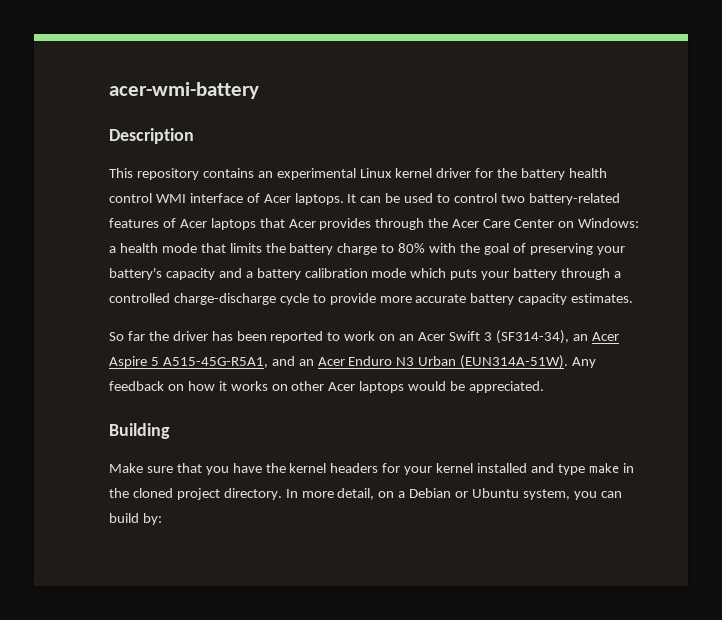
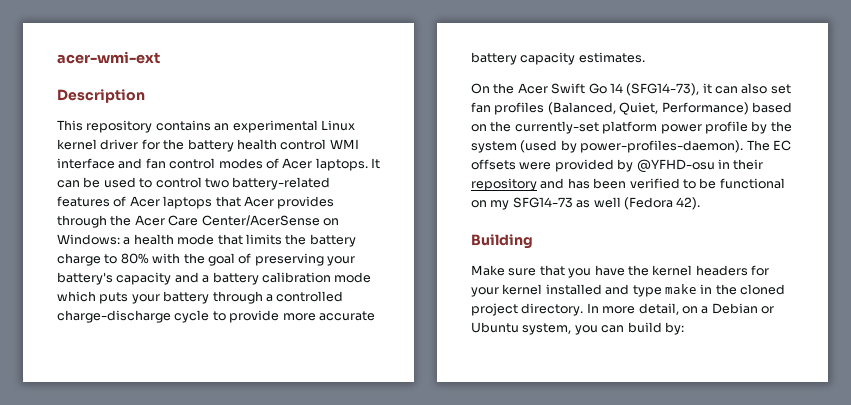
[109,82,259,99] acer-wmi-battery -> [57,51,160,64] acer-wmi-ext
(243, 198) none -> [118,158,263,169] and fan control modes
[514,219,555,228] Center -> [201,215,320,226] Center/AcerSense
[109,330,619,344] [109,355,597,369] [109,381,545,393] So far the driver has been reported to work on an Acer Swift 3 (SF314-34), an Acer Aspire 5 A515-45G-R5A1, and an Acer Enduro N3 Urban (EUN314A-51W). Any feedback on how it works on other Acer laptops would be appreciated. -> [471,83,791,96] [471,102,792,115] [471,121,792,134] [471,140,791,153] [471,159,764,173] [471,178,785,191] [471,197,701,210] On the Acer Swift Go 14 (SFG14-73), it can also set fan profiles (Balanced, Quiet, Performance) based on the currently-set platform power profile by the system (used by power-profiles-daemon). The EC offsets were provided by @YFHD-osu in their repository and has been verified to be functional on my SFG14-73 as well (Fedora 42).

